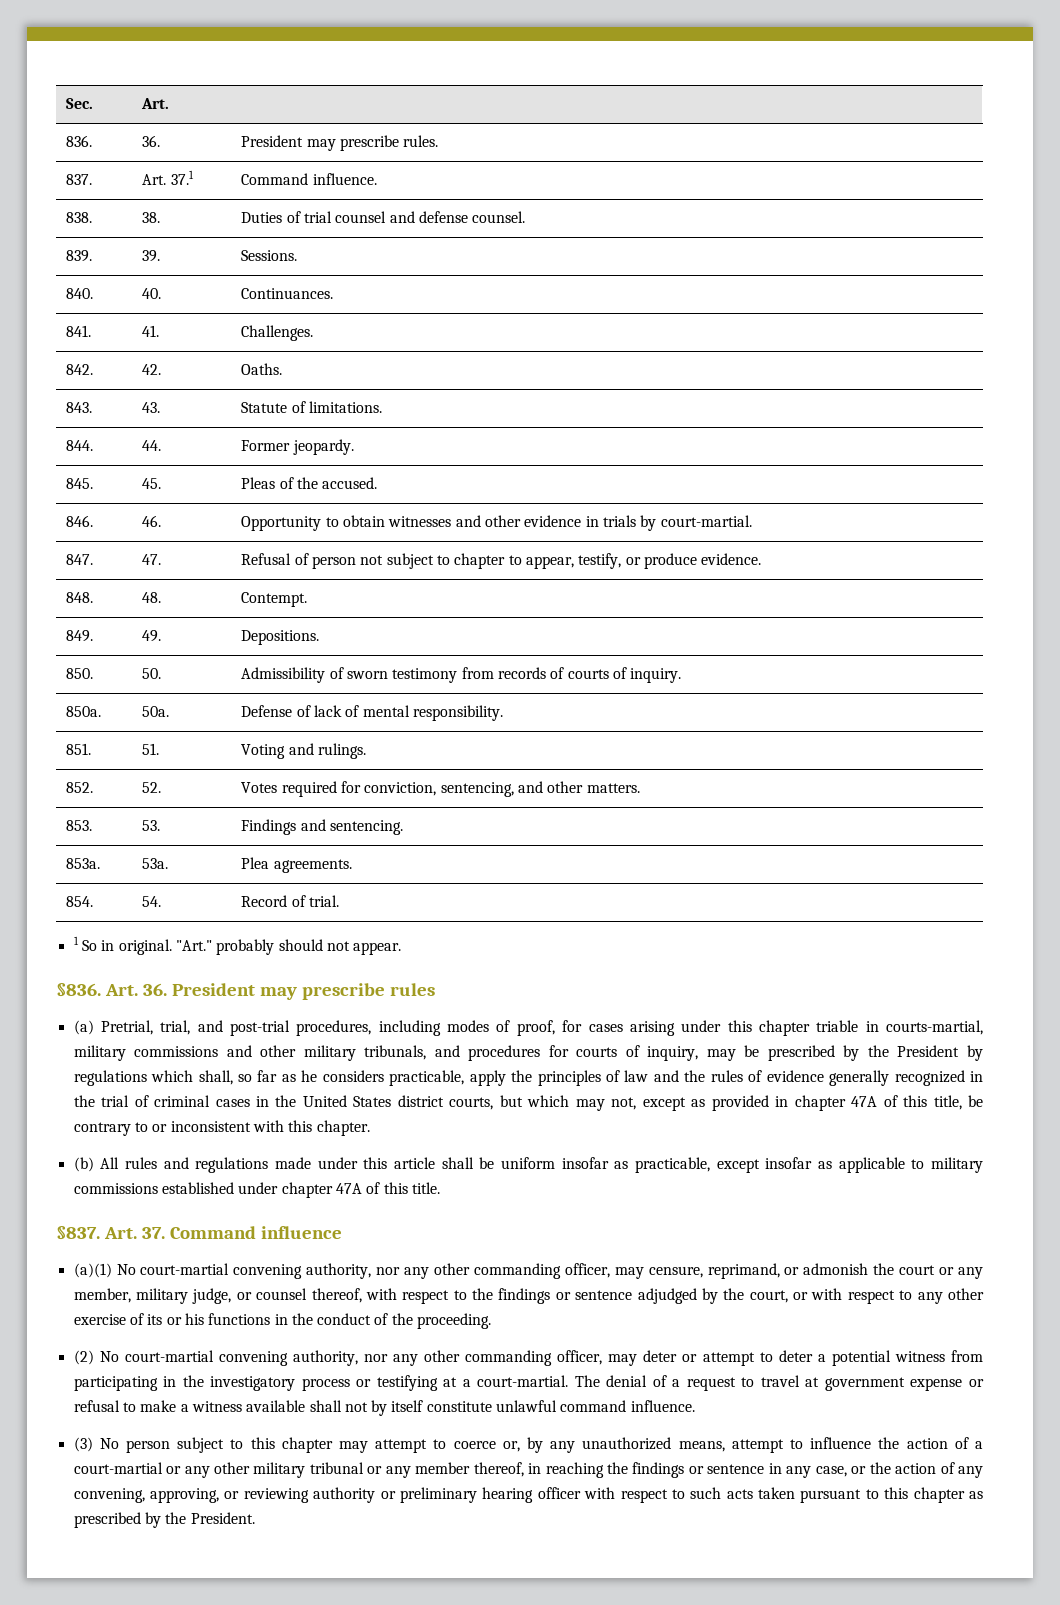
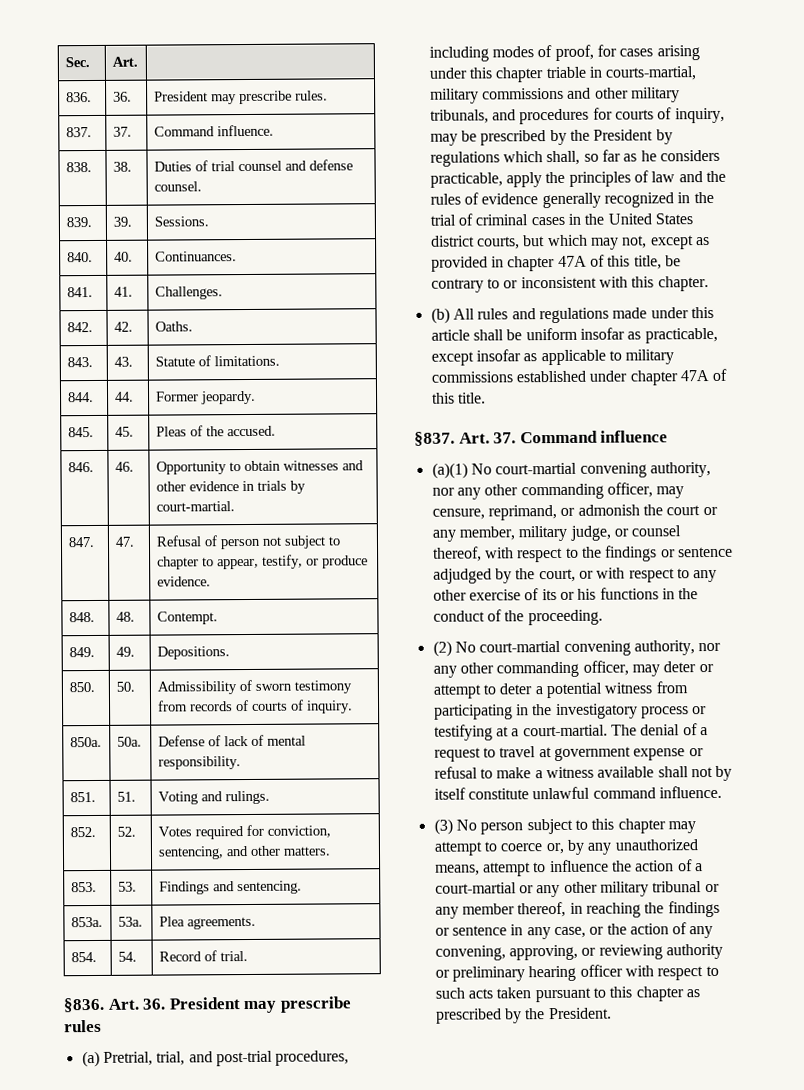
[142,170,194,185] Art. 37.1 -> [112,126,132,137] 37.
[73,936,402,955] // 1 So in original. "Art." probably should not appear. -> (248, 956) none

